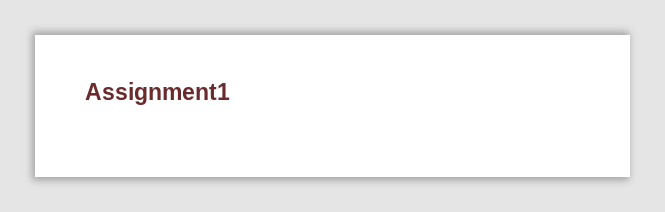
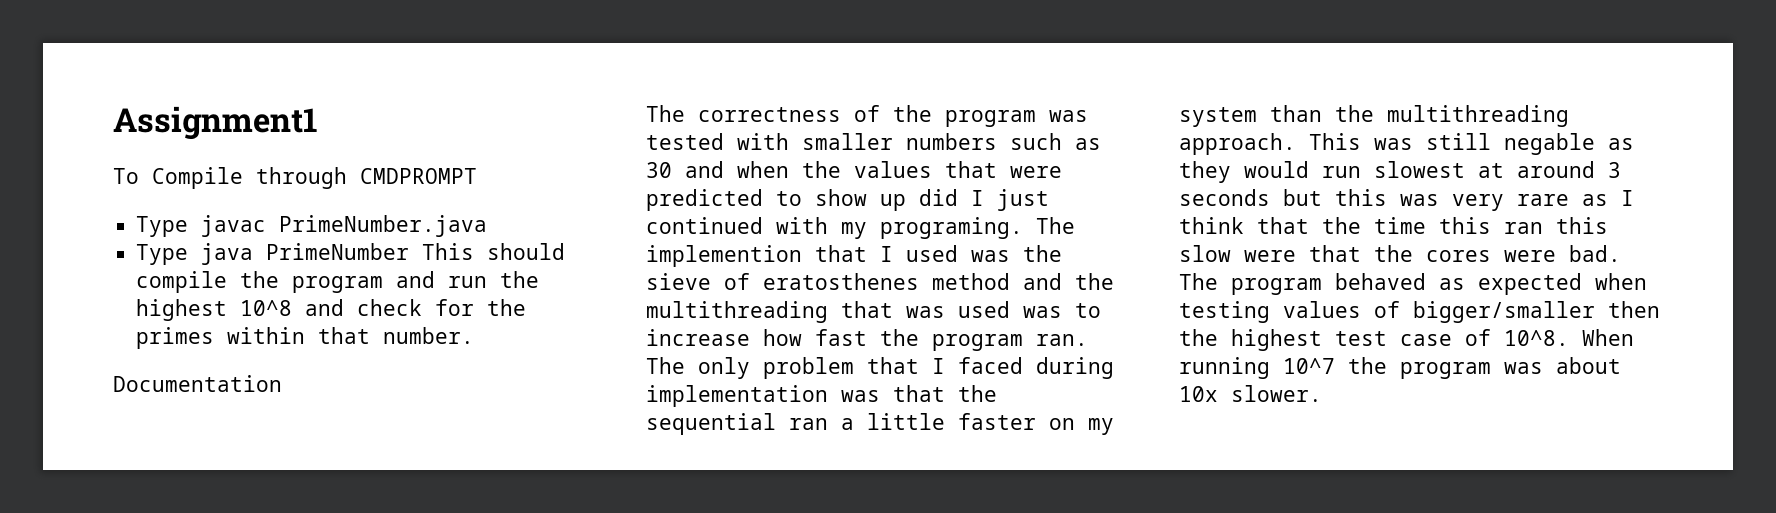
(230, 93) none -> [113,167,477,189] [136,215,488,237] [136,243,566,265] [136,271,540,293] [136,299,527,321] [136,327,475,349] [113,375,282,392] [646,105,1088,127] [646,133,1101,150] [646,161,1062,178] [646,189,1049,211] [646,217,1075,239] [646,245,1062,267] [646,273,1114,290] [646,301,1101,323] [646,329,1088,351] [646,357,1114,379] [646,385,997,407] [646,413,1114,435] [1179,105,1569,127] [1179,133,1634,155] [1179,161,1621,183] [1179,189,1634,211] [1179,217,1608,234] [1179,245,1621,262] [1179,273,1647,295] [1179,301,1660,323] [1179,329,1634,351] [1179,357,1621,379] [1179,385,1322,402] // To Compile through CMDPROMPT // Type javac PrimeNumber.java // Type java PrimeNumber This should compile the program and run the highest 10^8 and check for the primes within that number. // Documentation // The correctness of the program was tested with smaller numbers such as 30 and when the values that were predicted to show up did I just continued with my programing. The implemention that I used was the sieve of eratosthenes method and the multithreading that was used was to increase how fast the program ran. The only problem that I faced during implementation was that the sequential ran a little faster on my system than the multithreading approach. This was still negable as they would run slowest at around 3 seconds but this was very rare as I think that the time this ran this slow were that the cores were bad. The program behaved as expected when testing values of bigger/smaller then the highest test case of 10^8. When running 10^7 the program was about 10x slower.

